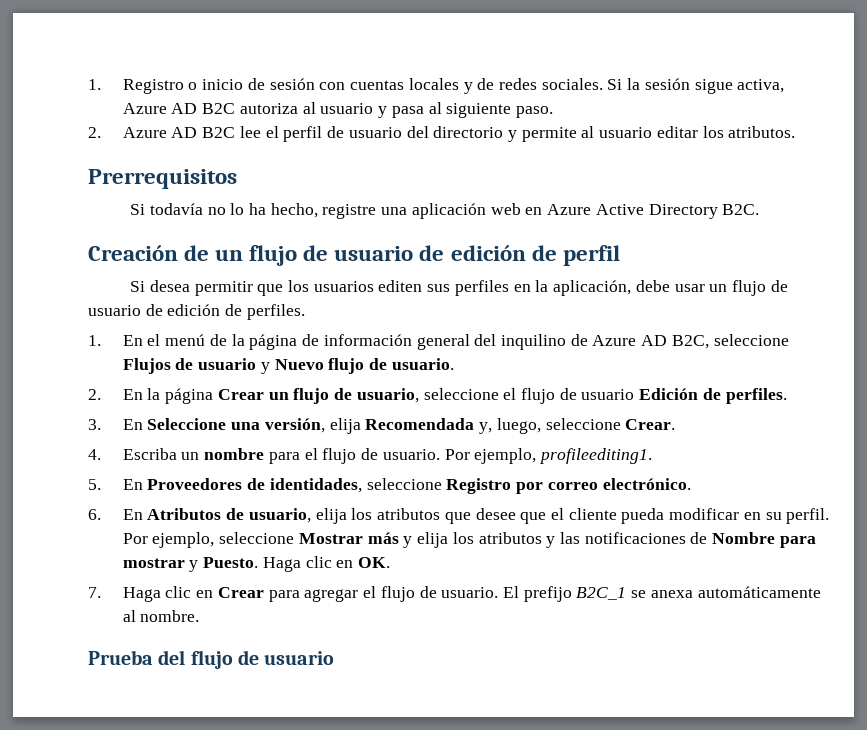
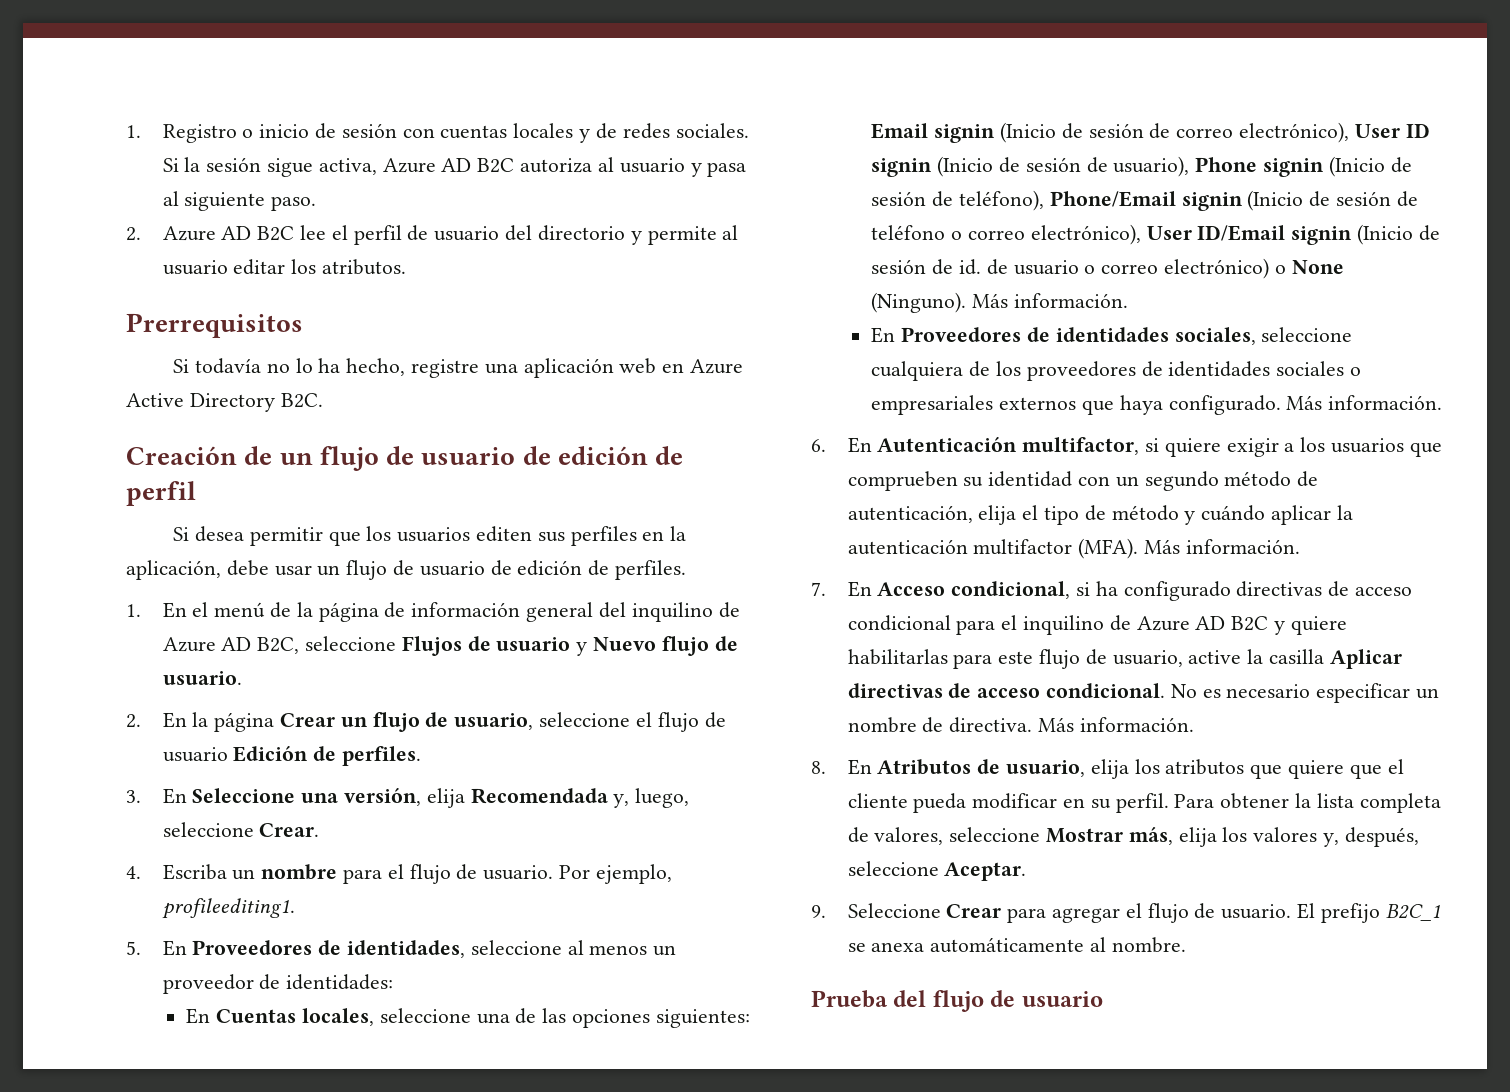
[446,478,691,494] [88,509,101,520] Registro por correo electrónico. // 6. -> [567,940,677,956] [162,974,394,994] [186,1008,750,1028] [871,122,1430,143] [871,156,1412,177] [871,190,1418,211] [871,224,1440,245] [871,258,1344,279] [871,292,1128,313] [871,327,1353,345] [871,361,1361,381] [871,395,1443,415] [811,437,1442,457] [847,471,1319,491] [847,505,1353,525] [847,538,1300,559] [811,581,1413,601] [847,615,1347,635] [847,649,1402,669] [847,683,1440,703] [847,717,1194,733] [811,761,826,774] al menos un proveedor de identidades: // En Cuentas locales, seleccione una de las opciones siguientes: Email signin (Inicio de sesión de correo electrónico), User ID signin (Inicio de sesión de usuario), Phone signin (Inicio de sesión de teléfono), Phone/Email signin (Inicio de sesión de teléfono o correo electrónico), User ID/Email signin (Inicio de sesión de id. de usuario o correo electrónico) o None (Ninguno). Más información. // En Proveedores de identidades sociales, seleccione cualquiera de los proveedores de identidades sociales o empresariales externos que haya configurado. Más información. // 6. En Autenticación multifactor, si quiere exigir a los usuarios que comprueben su identidad con un segundo método de autenticación, elija el tipo de método y cuándo aplicar la autenticación multifactor (MFA). Más información. // 7. En Acceso condicional, si ha configurado directivas de acceso condicional para el inquilino de Azure AD B2C y quiere habilitarlas para este flujo de usuario, active la casilla Aplicar directivas de acceso condicional. No es necesario especificar un nombre de directiva. Más información. // 8.
[475,508,516,520] desee -> [1288,760,1345,779] quiere
[122,532,816,548] [122,556,391,572] [88,586,214,602] Por ejemplo, seleccione Mostrar más y elija los atributos y las notificaciones de Nombre para mostrar y Puesto. Haga clic en OK. // 7. Haga clic en -> [1174,793,1441,813] [847,827,1419,847] [847,861,1027,881] [811,903,941,918] Para obtener la lista completa de valores, seleccione Mostrar más, elija los valores y, después, seleccione Aceptar. // 9. Seleccione

